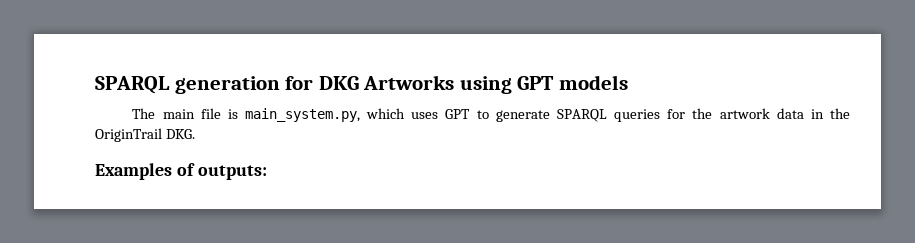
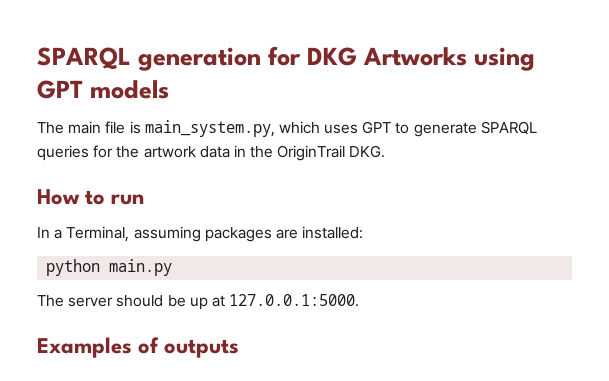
(195, 134) none -> [37,189,145,205] [37,226,364,242] [46,259,173,276] [37,294,360,310] // How to run // In a Terminal, assuming packages are installed: // python main.py // The server should be up at 127.0.0.1:5000.
[197,165,267,180] outputs: -> [164,339,240,358] outputs

